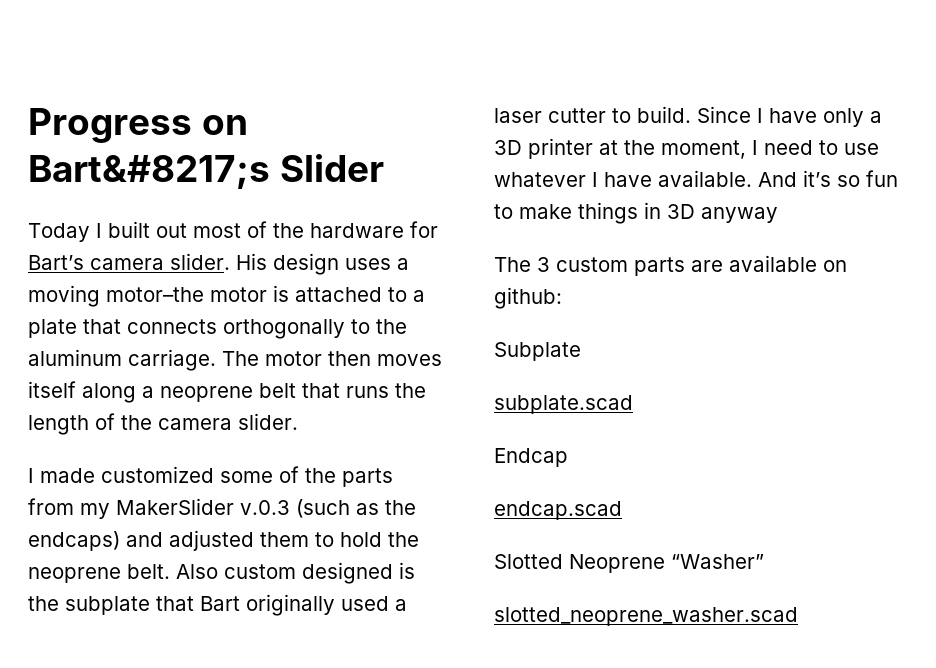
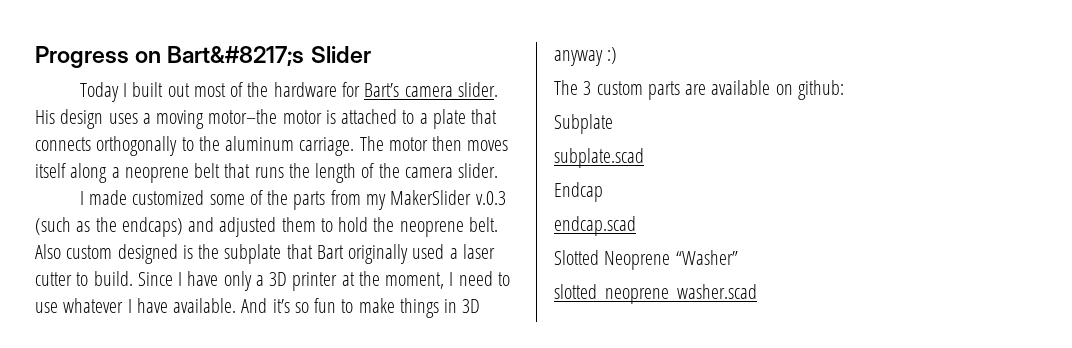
(778, 215) none -> [607,47,618,64] :)

